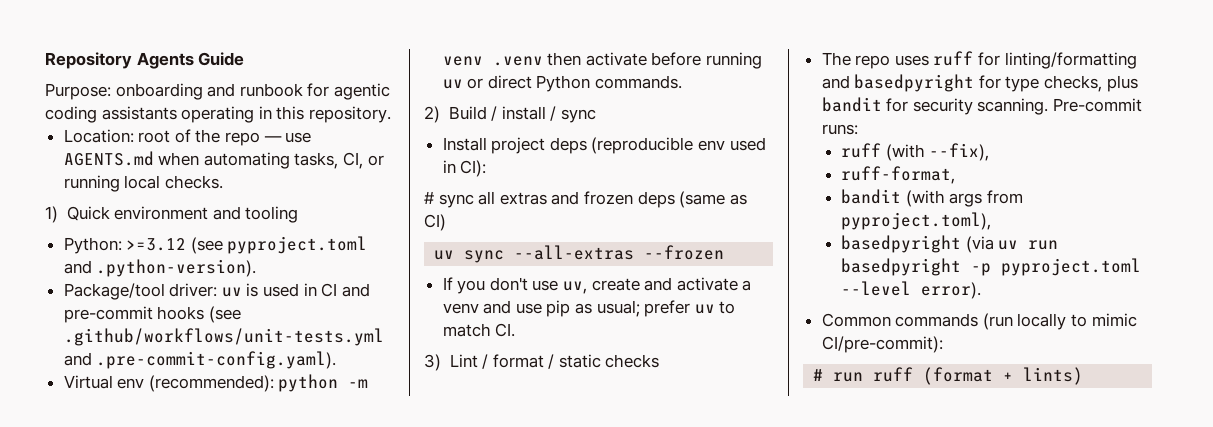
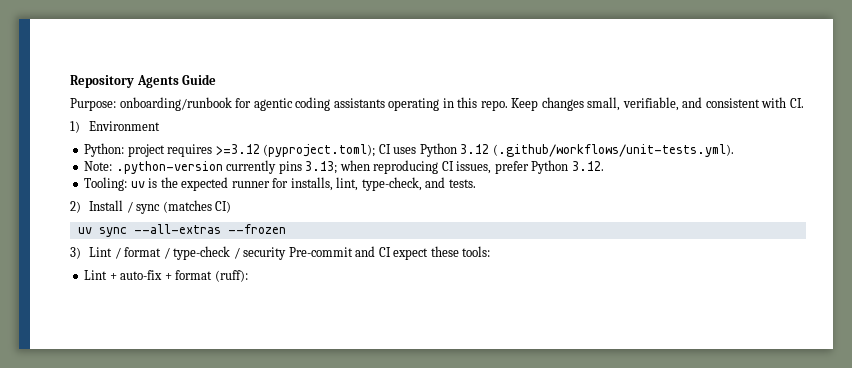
[115,83,303,100] onboarding and runbook -> [119,97,232,111] onboarding/runbook
[308,106,391,123] [63,129,312,146] [63,151,384,169] [63,175,223,192] [45,206,299,223] [63,236,368,254] [63,259,257,277] [63,283,370,300] [63,306,241,323] [63,328,384,346] [63,351,337,369] [63,374,369,392] [442,52,763,69] [442,75,683,92] [424,106,596,123] [442,137,766,154] [442,160,487,177] [424,191,747,208] repository. // Location: root of the repo — use AGENTS.md when automating tasks, CI, or running local checks. // 1) Quick environment and tooling // Python: >=3.12 (see pyproject.toml and .python-version). // Package/tool driver: uv is used in CI and pre-commit hooks (see .github/workflows/unit-tests.yml and .pre-commit-config.yaml). // Virtual env (recommended): python -m venv .venv then activate before running uv or direct Python commands. // 2) Build / install / sync // Install project deps (reproducible env used in CI): // # sync all extras and frozen deps (same as -> [480,97,804,111] [70,121,161,133] [84,143,734,157] [84,160,604,174] [84,177,476,191] [70,200,212,214] repo. Keep changes small, verifiable, and consistent with CI. // 1) Environment // Python: project requires >=3.12 (pyproject.toml); CI uses Python 3.12 (.github/workflows/unit-tests.yml). // Note: .python-version currently pins 3.13; when reproducing CI issues, prefer Python 3.12. // Tooling: uv is the expected runner for installs, lint, type-check, and tests. // 2) Install / sync (matches
[442,277,752,294] [442,300,736,317] [442,323,516,337] // If you don't use uv, create and activate a venv and use pip as usual; prefer uv to match CI. -> (286, 229) none
[558,354,660,368] [821,51,1137,69] [821,74,1138,92] [821,97,1143,115] [821,124,858,135] [841,143,990,161] [841,166,956,184] [841,189,1023,207] [841,212,992,230] [841,235,1059,253] [841,258,1142,276] [841,281,982,299] [821,313,1137,330] [821,336,943,353] [813,367,1084,385] static checks // The repo uses ruff for linting/formatting and basedpyright for type checks, plus bandit for security scanning. Pre-commit runs: // ruff (with --fix), // ruff-format, // bandit (with args from pyproject.toml), // basedpyright (via uv run basedpyright -p pyproject.toml --level error). // Common commands (run locally to mimic CI/pre-commit): // # run ruff (format + lints) -> [173,246,491,260] [84,270,248,282] type-check / security Pre-commit and CI expect these tools: // Lint + auto-fix + format (ruff):

